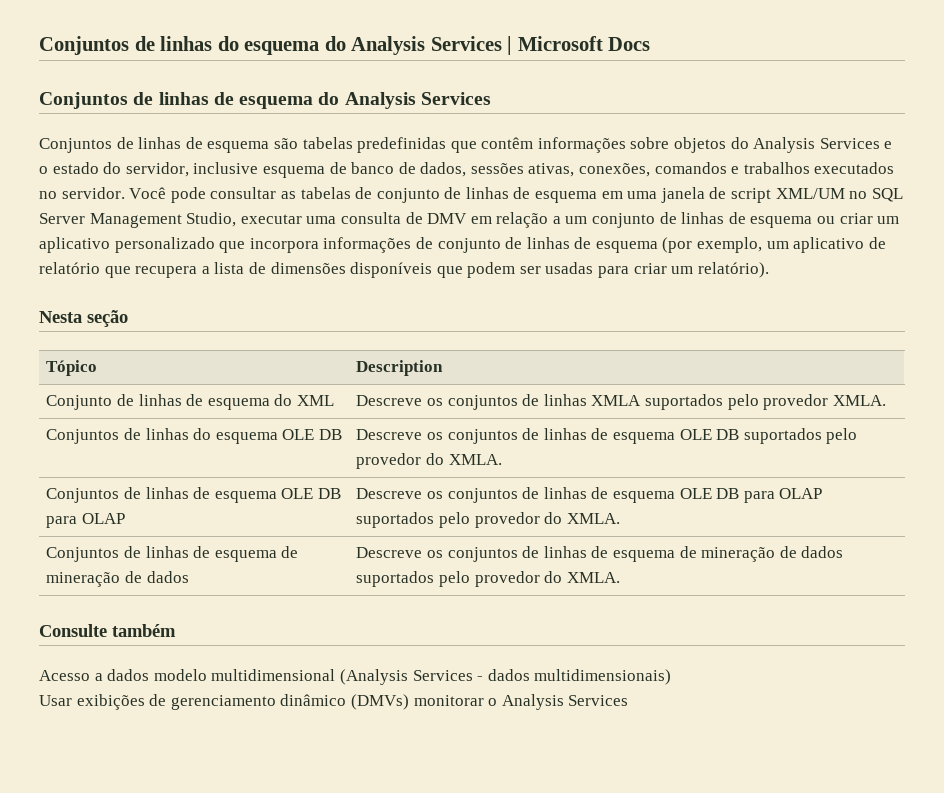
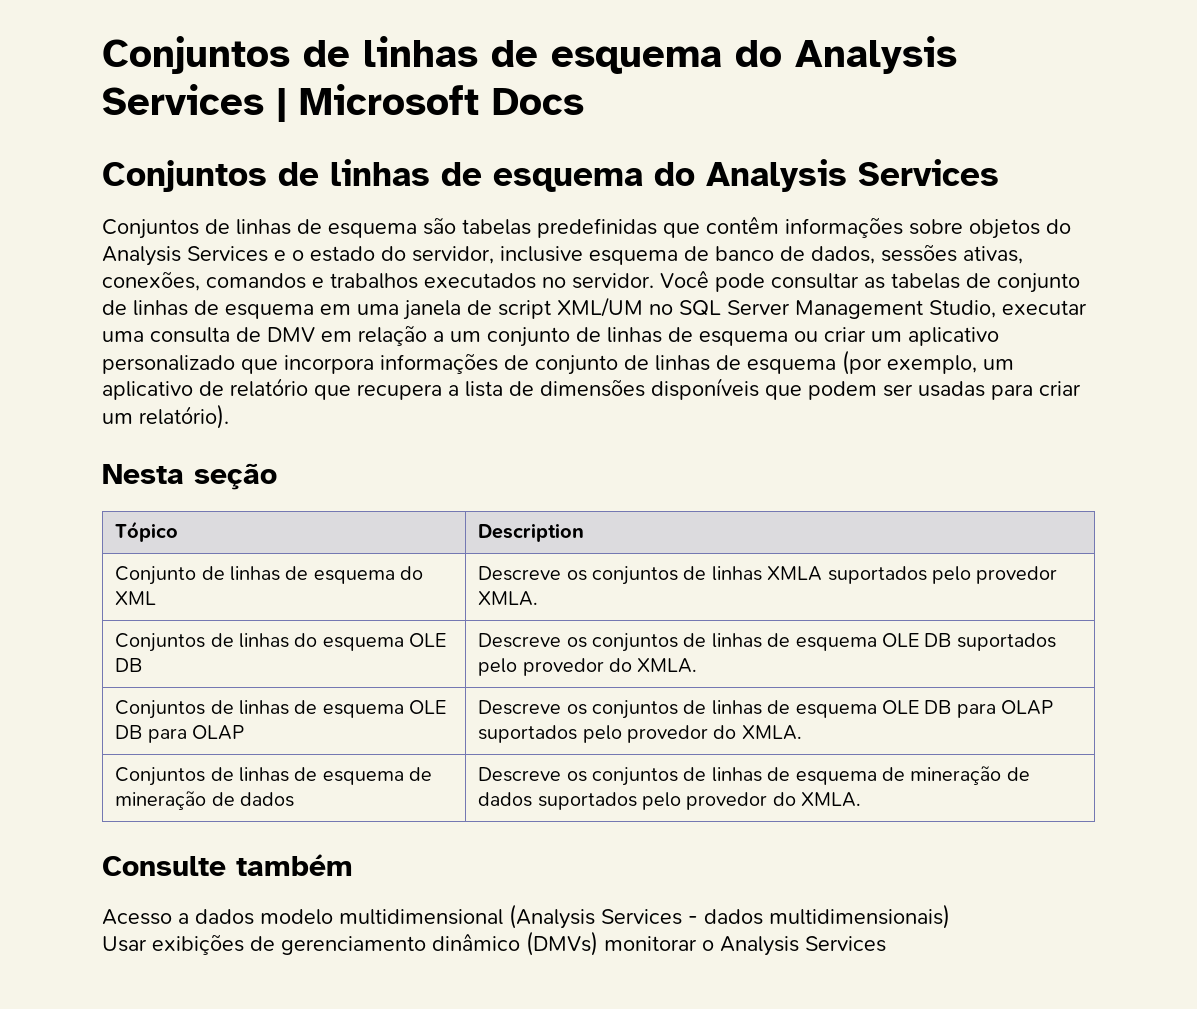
[39,36,239,55] Conjuntos de linhas do -> [102,36,538,74] Conjuntos de linhas de

